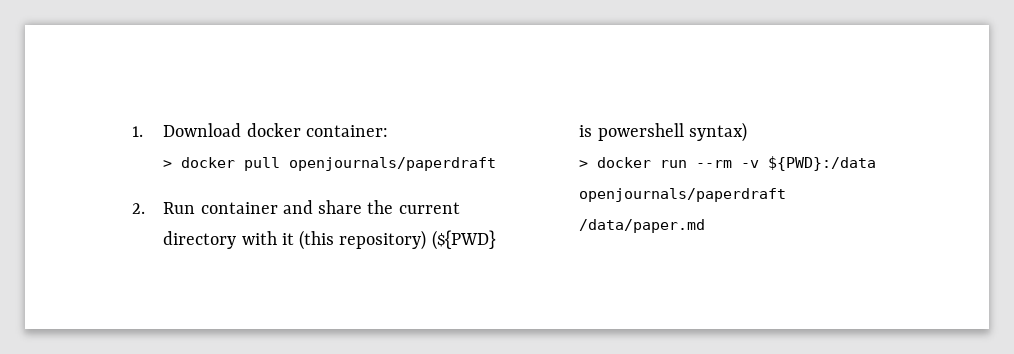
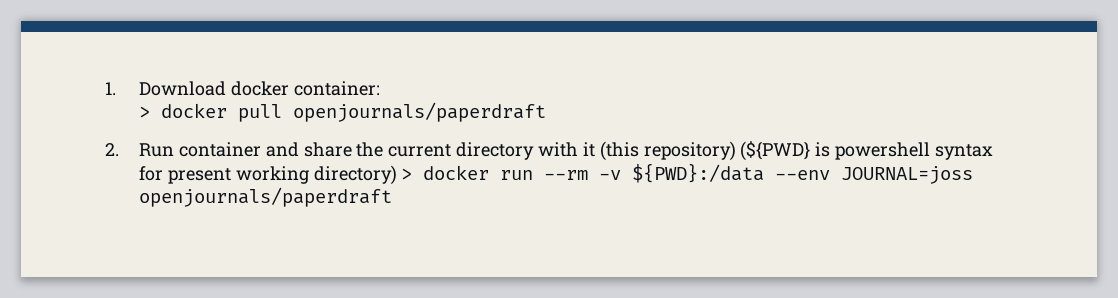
[688,122,747,142] syntax) // -> [934,144,993,160] [138,165,397,185] syntax for present working directory)
[579,188,787,202] [579,219,706,233] openjournals/paperdraft /data/paper.md -> [775,166,974,184] [138,187,392,207] --env JOURNAL=joss openjournals/paperdraft

